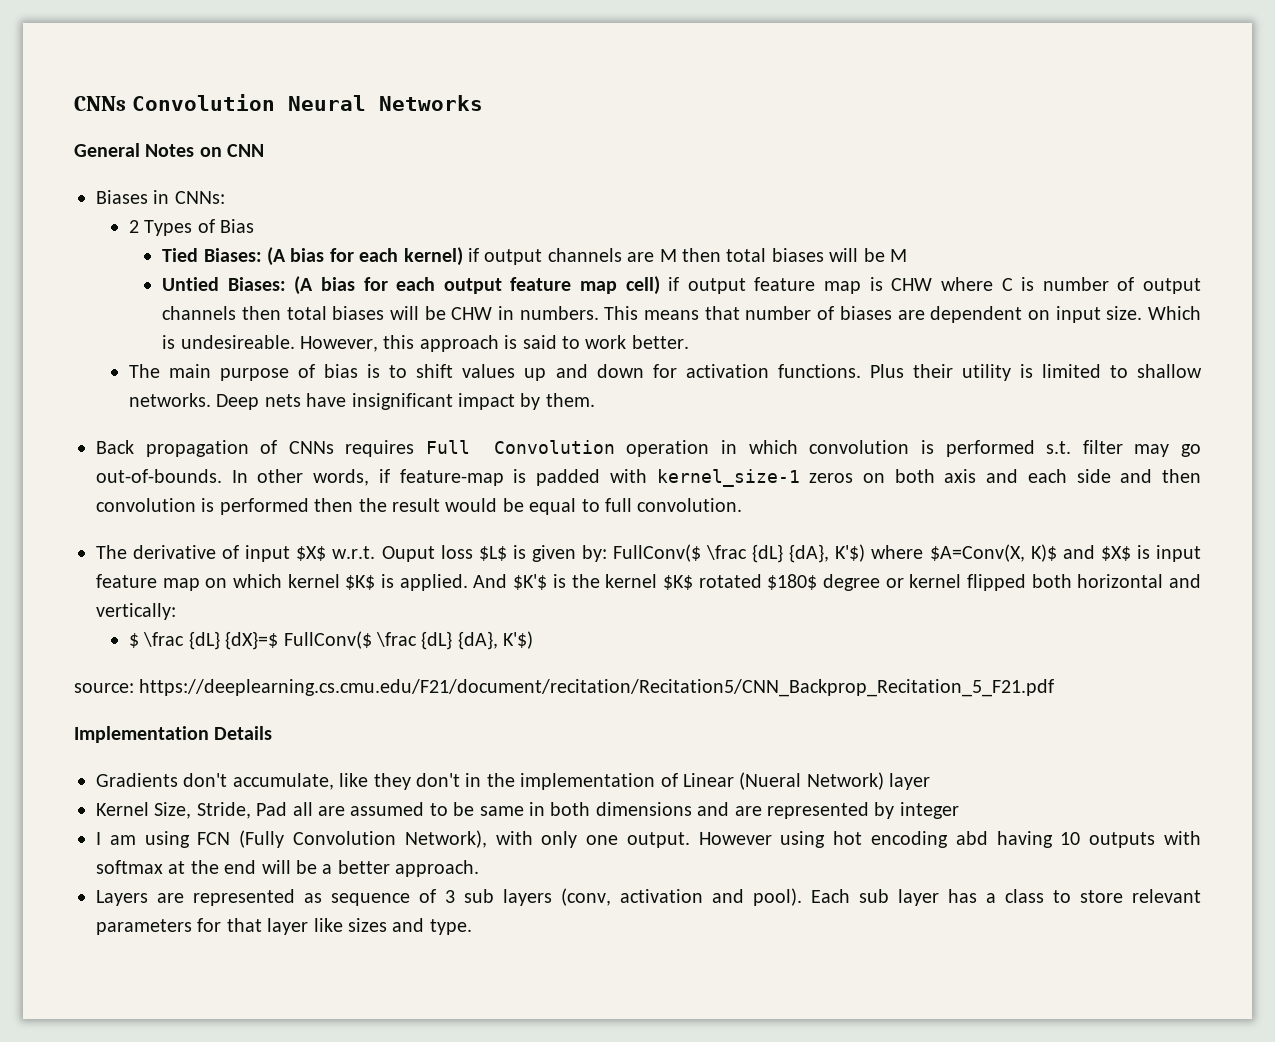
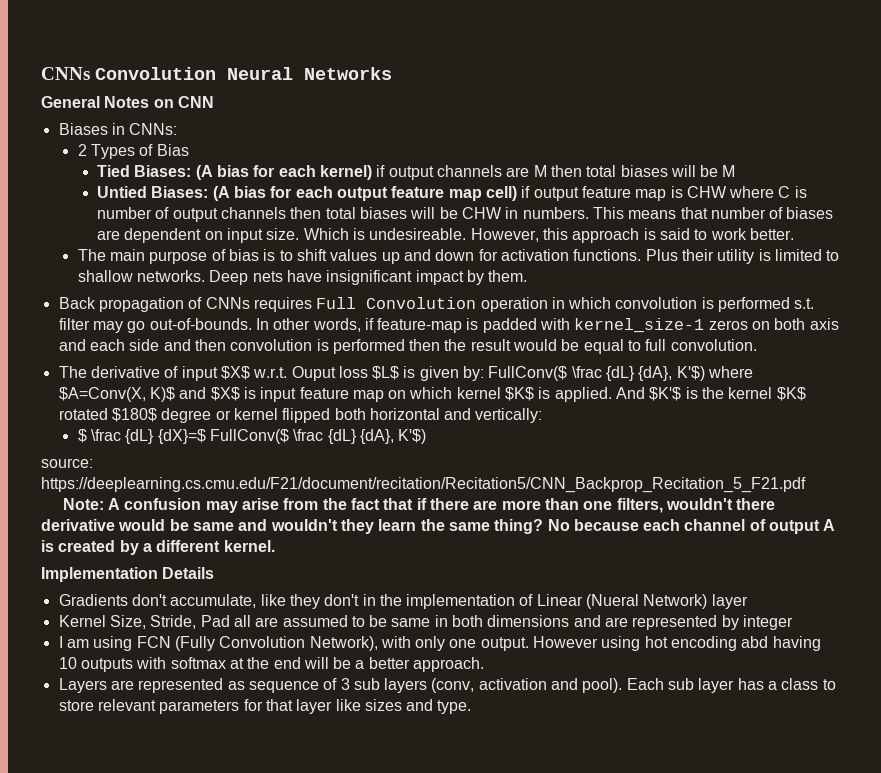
(1055, 688) none -> [62,498,776,513] [41,519,836,534] [41,540,275,555] // Note: A confusion may arise from the fact that if there are more than one filters, wouldn't there derivative would be same and wouldn't they learn the same thing? No because each channel of output A is created by a different kernel.

